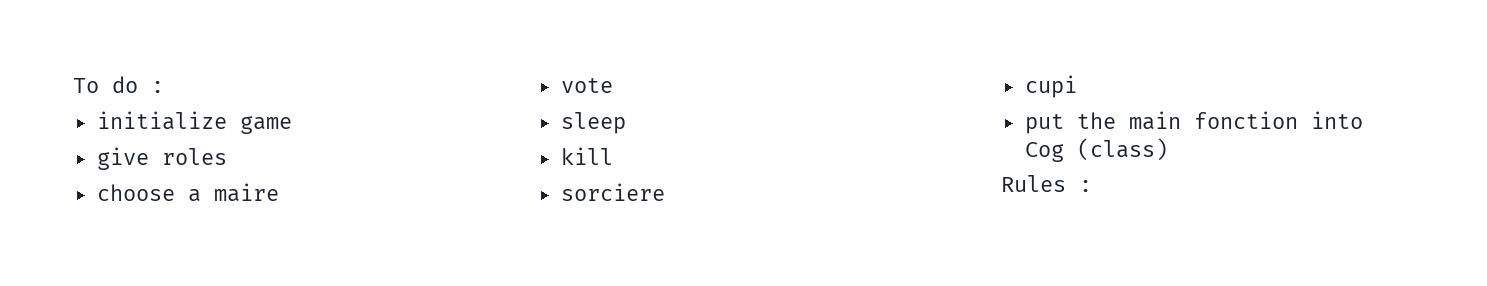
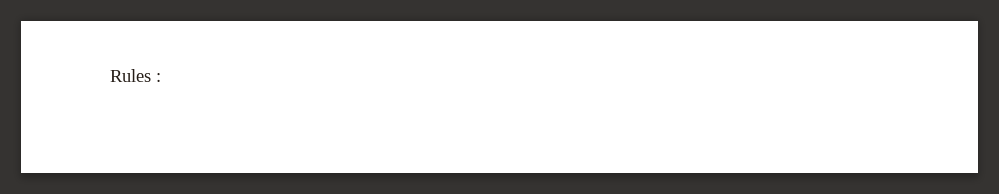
[73,76,164,93] [96,111,292,134] [96,147,227,170] [96,183,279,202] [560,78,613,93] [560,112,626,134] [560,147,613,165] [560,183,665,201] [1024,75,1077,98] [1024,111,1363,134] [1024,138,1168,162] To do : // initialize game // give roles // choose a maire // vote // sleep // kill // sorciere // cupi // put the main fonction into Cog (class) // -> (110, 75) none

